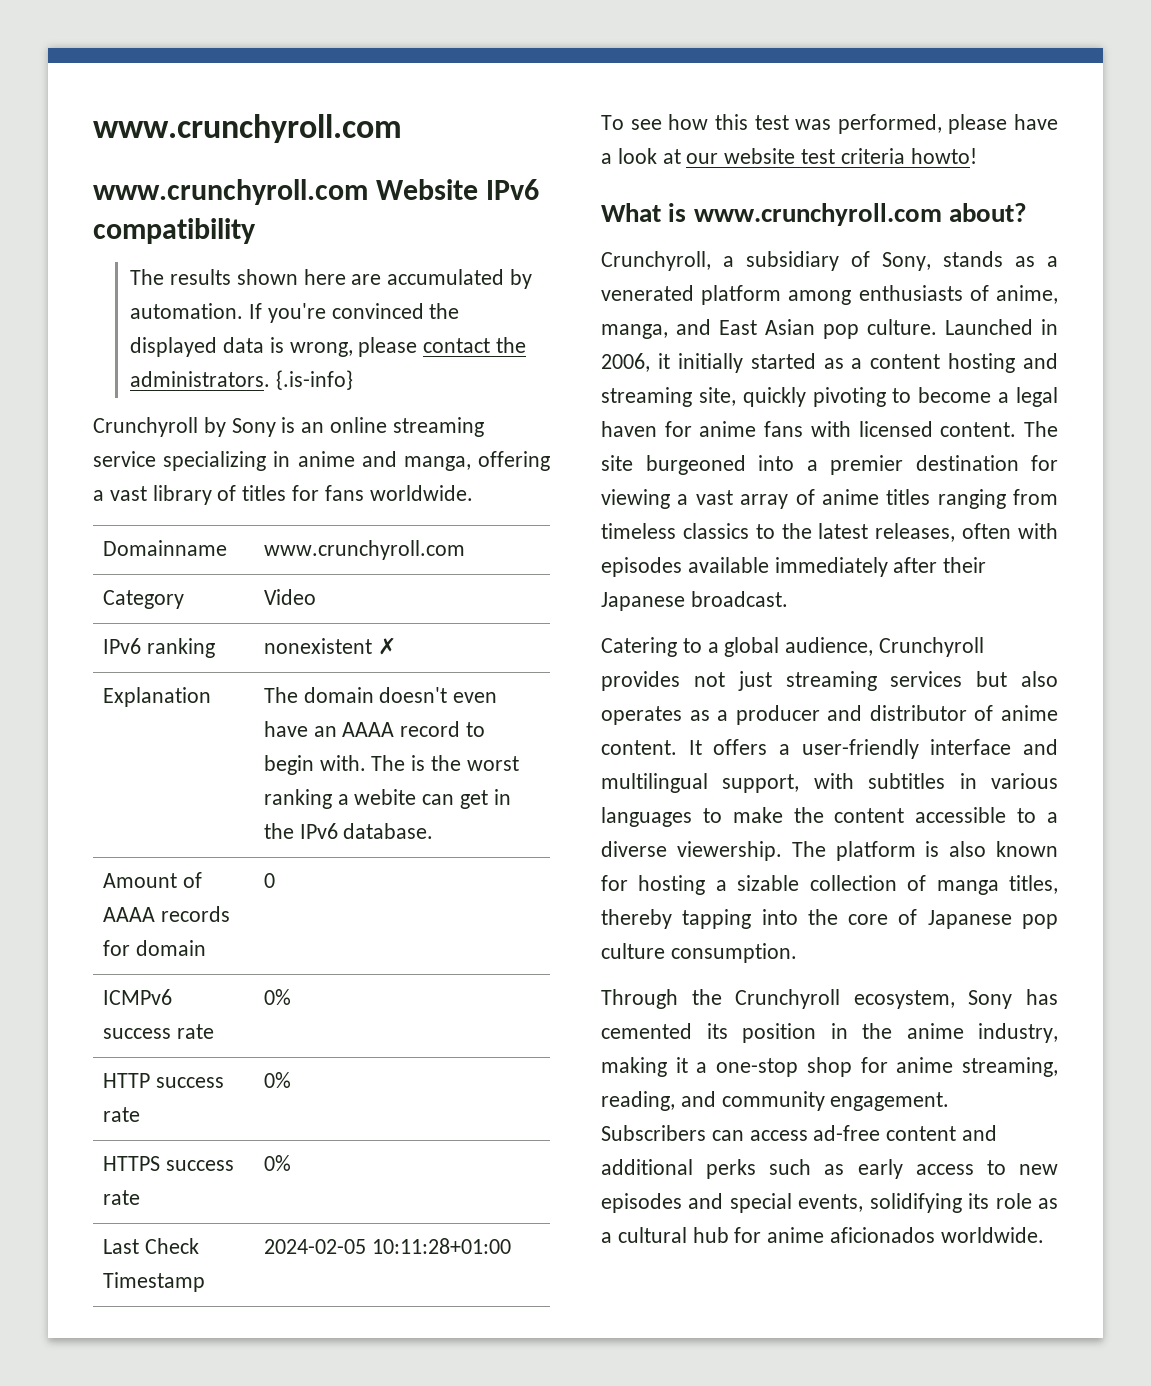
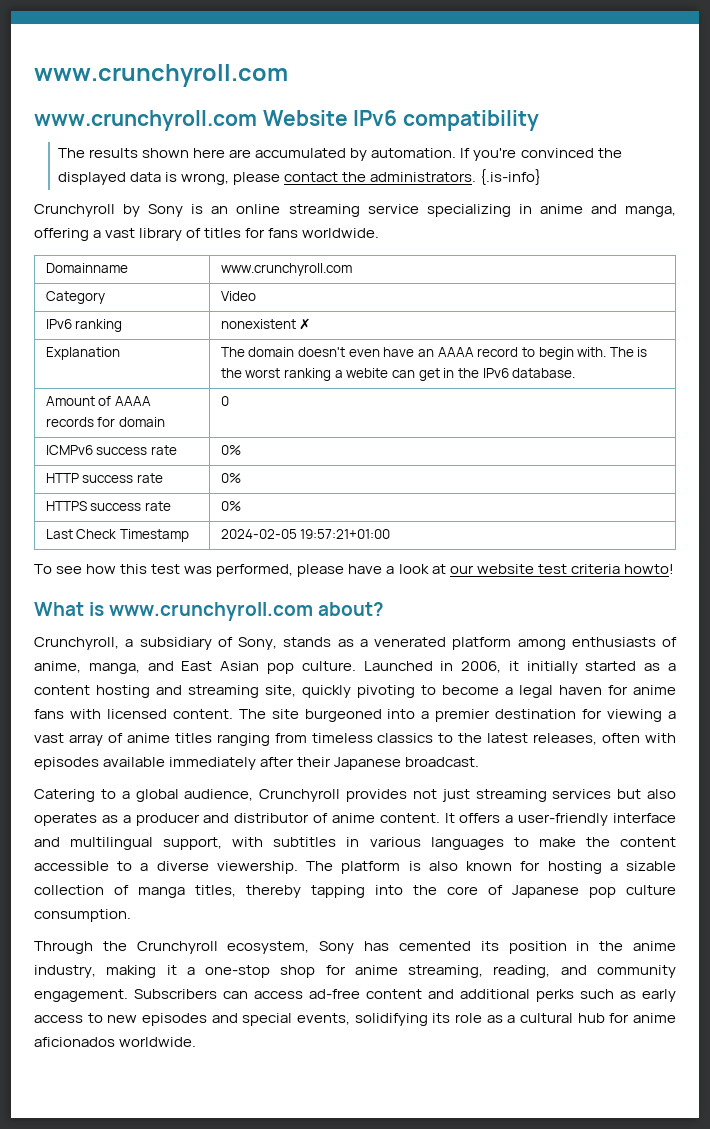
[371,1238,511,1254] 10:11:28+01:00 -> [300,529,391,539] 19:57:21+01:00

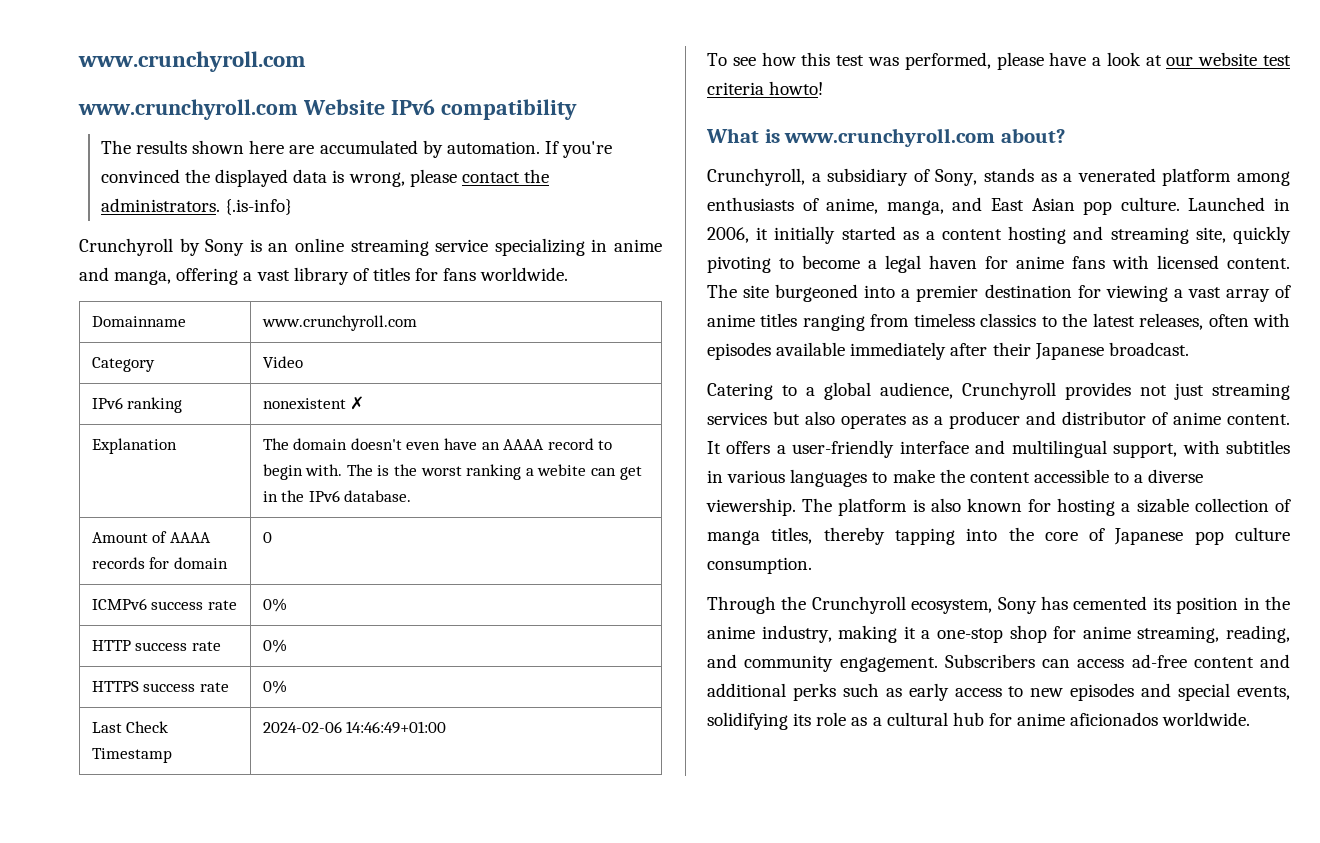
[220,529,391,539] 2024-02-05 19:57:21+01:00 -> [262,721,447,734] 2024-02-06 14:46:49+01:00

